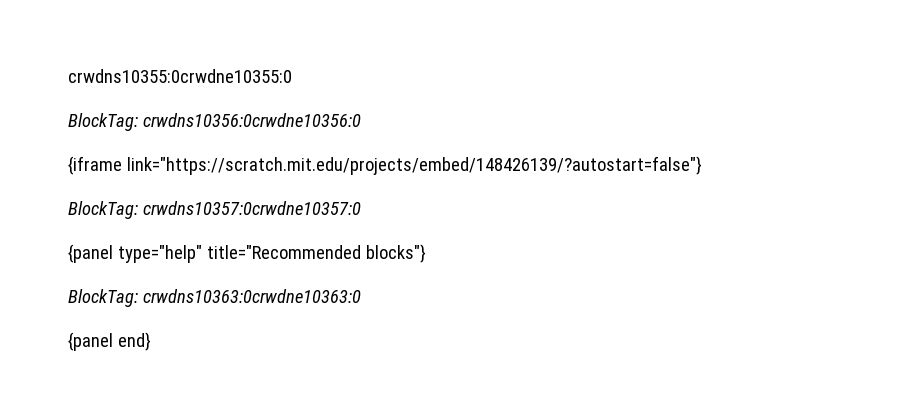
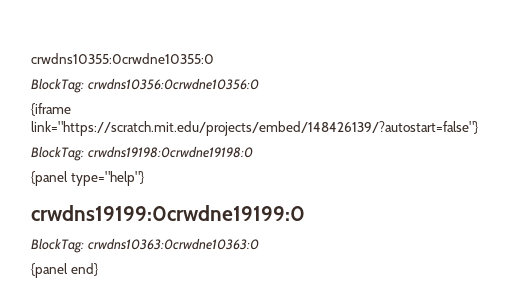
[142,201,361,215] [68,244,426,263] crwdns10357:0crwdne10357:0 // {panel type="help" title="Recommended blocks"} -> [87,146,253,158] [31,171,144,186] [31,205,305,221] crwdns19198:0crwdne19198:0 // {panel type="help"} // crwdns19199:0crwdne19199:0

